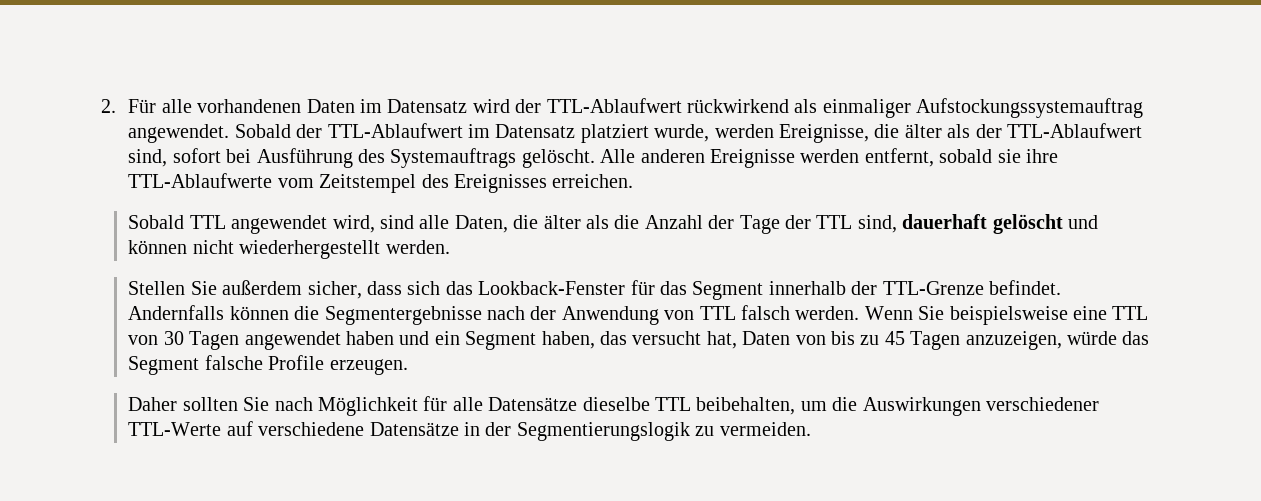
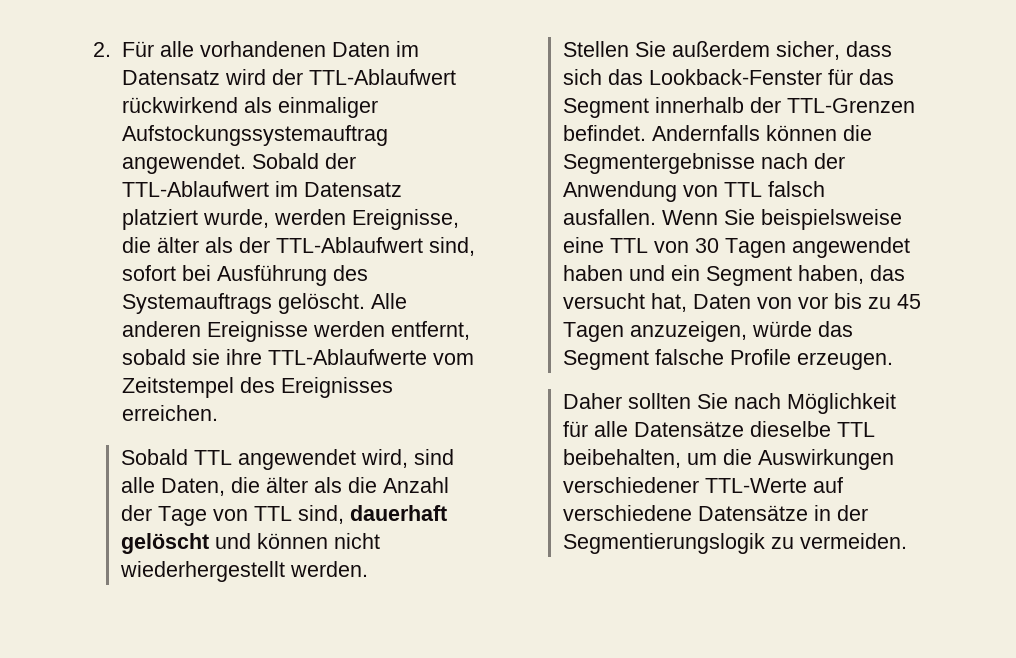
[784,215,811,229] der -> [213,509,249,521] von
[882,281,984,295] TTL-Grenze -> [787,98,916,113] TTL-Grenzen
[795,306,860,320] werden. -> [563,209,657,225] ausfallen.
(826, 340) none -> [798,296,829,309] vor

